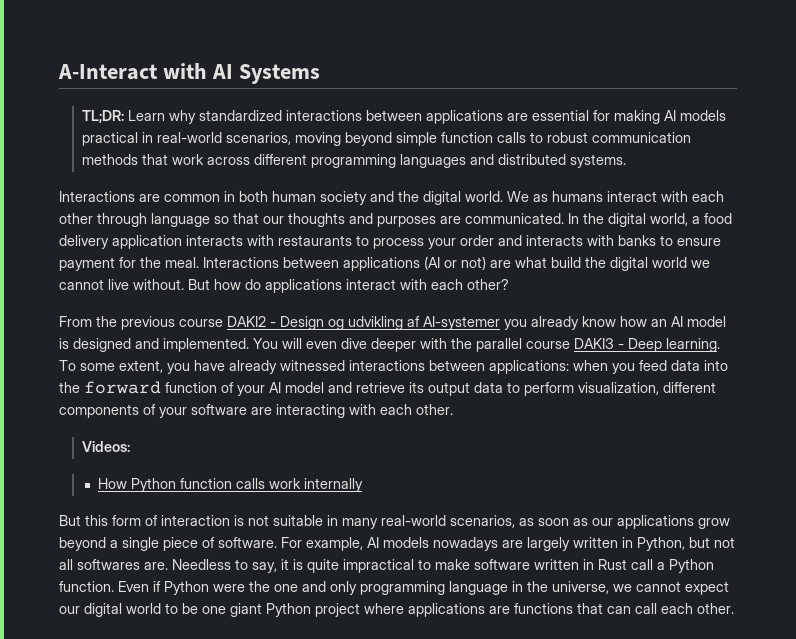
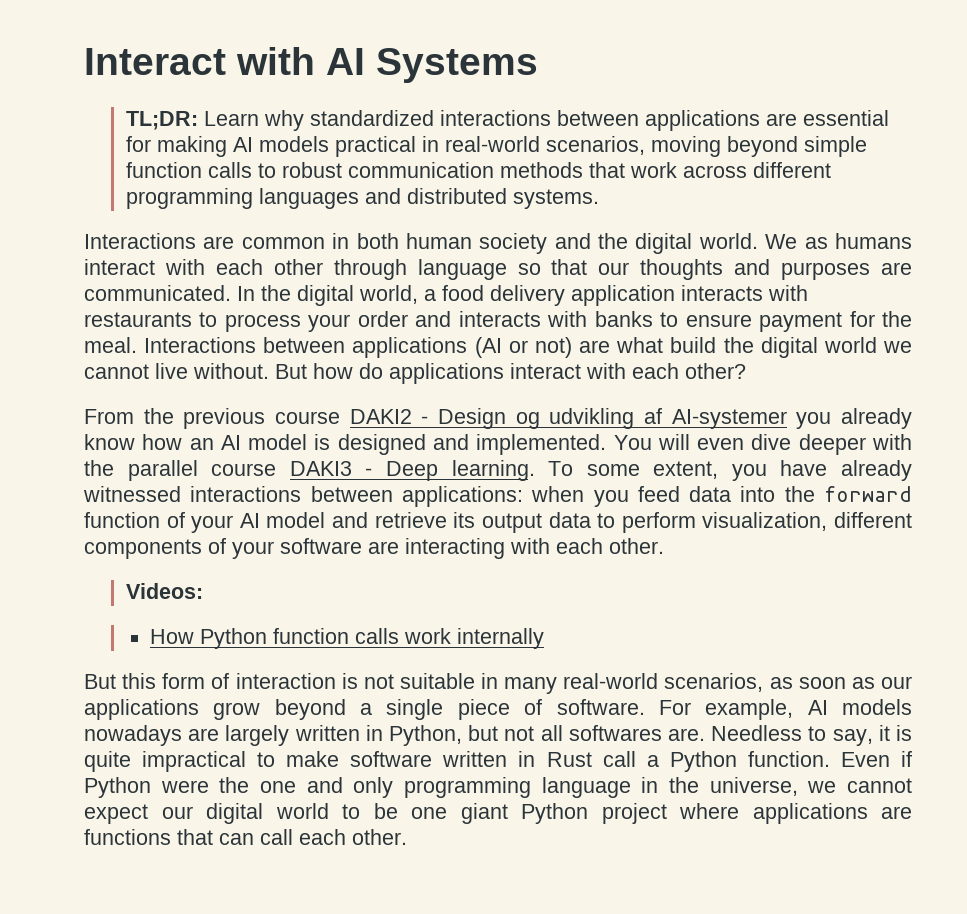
[58,64,158,80] A-Interact -> [84,48,226,75] Interact

